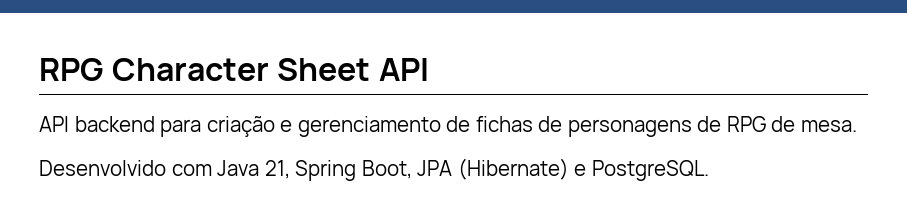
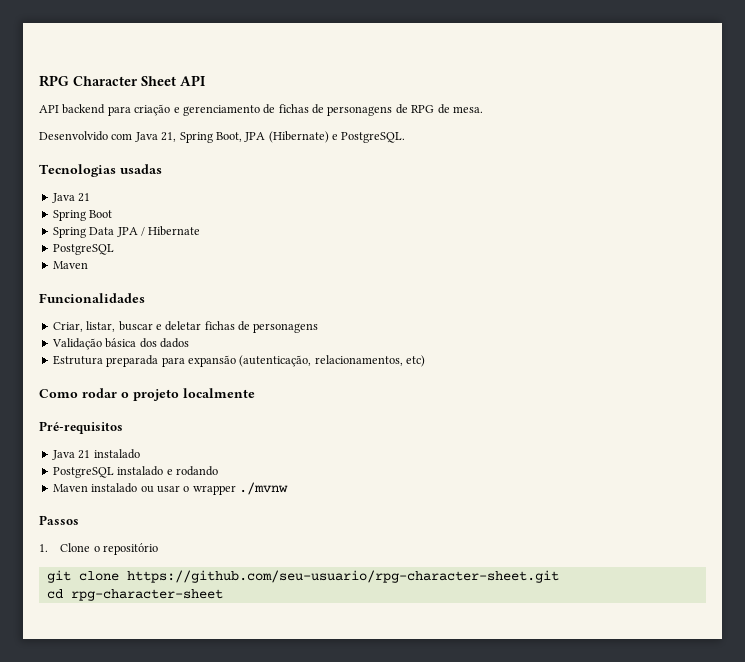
(709, 170) none -> [39,164,162,177] [51,193,91,203] [52,210,113,221] [52,226,201,238] [52,244,114,255] [52,261,88,269] [39,293,145,303] [52,321,319,333] [51,338,189,350] [52,355,425,367] [39,388,255,401] [39,421,123,434] [51,449,140,460] [52,466,218,478] [52,482,288,495] [39,515,79,525] [39,543,159,555] [46,570,559,583] [46,589,223,601] // Tecnologias usadas // Java 21 // Spring Boot // Spring Data JPA / Hibernate // PostgreSQL // Maven // Funcionalidades // Criar, listar, buscar e deletar fichas de personagens // Validação básica dos dados // Estrutura preparada para expansão (autenticação, relacionamentos, etc) // Como rodar o projeto localmente // Pré-requisitos // Java 21 instalado // PostgreSQL instalado e rodando // Maven instalado ou usar o wrapper ./mvnw // Passos // 1. Clone o repositório // git clone https://github.com/seu-usuario/rpg-character-sheet.git // cd rpg-character-sheet

